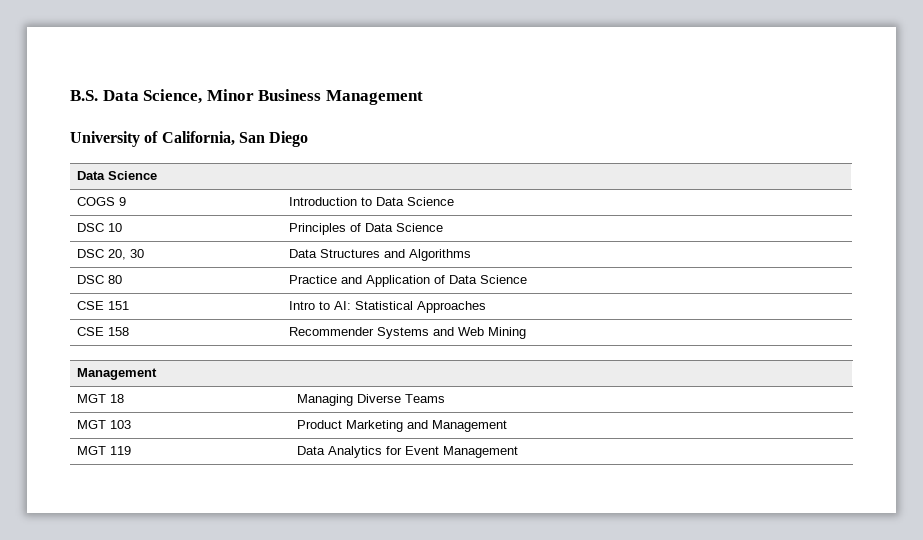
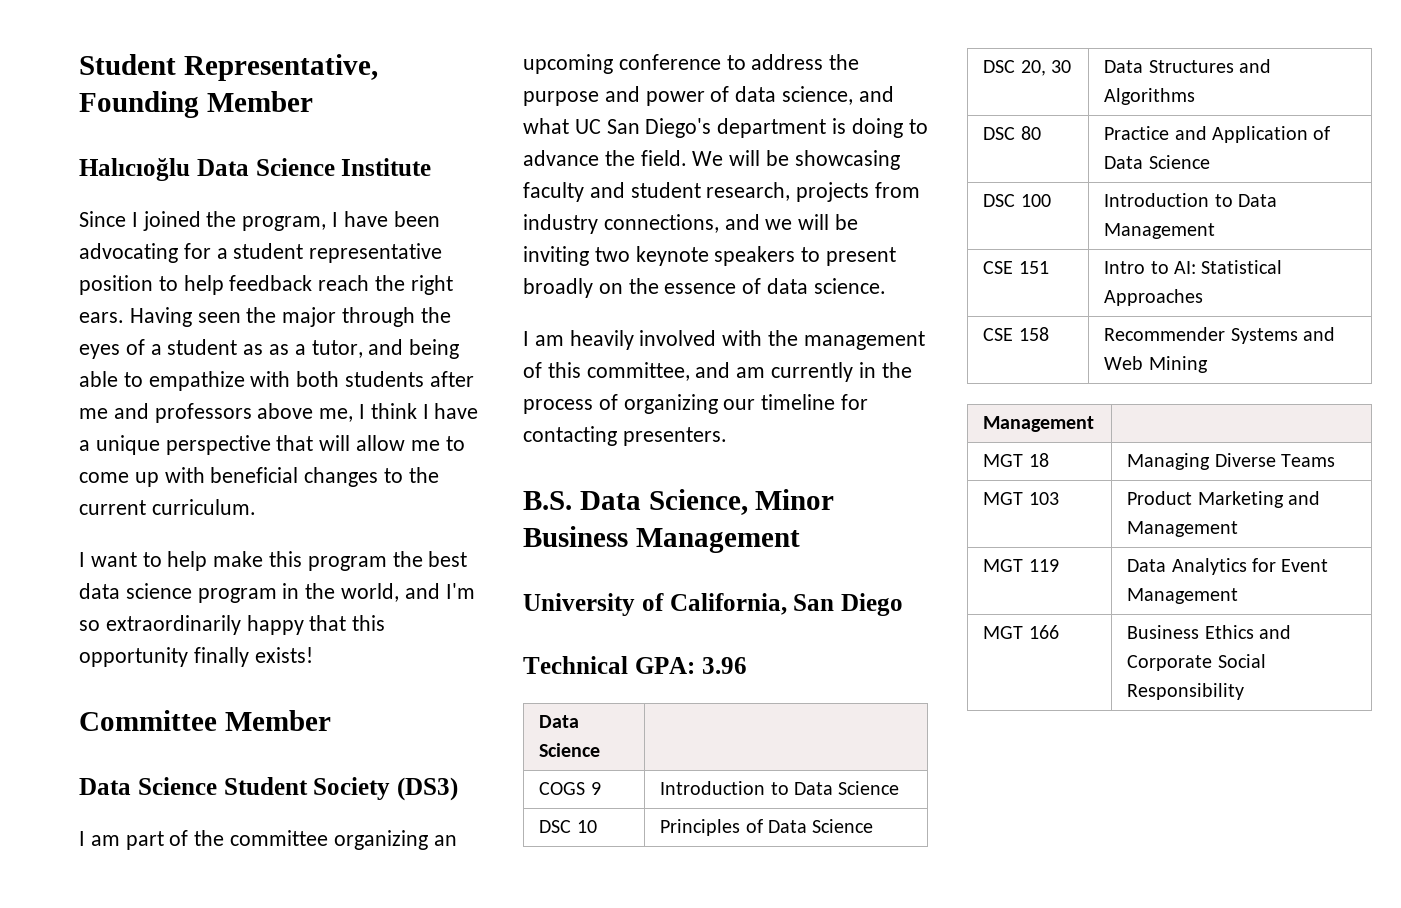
(70, 95) none -> [79,54,378,81] [79,91,313,118] [79,158,432,181] [79,211,440,231] [79,243,443,263] [79,275,453,295] [79,307,451,327] [79,339,460,359] [79,371,474,391] [79,403,479,423] [79,435,465,455] [79,467,439,487] [79,499,256,515] [79,551,468,571] [79,583,475,603] [79,615,386,635] [79,647,313,667] [79,710,331,731] [79,777,458,801] [79,830,457,850] [523,54,860,74] [523,86,894,106] [523,118,928,138] [523,150,900,170] [523,182,921,202] [523,214,859,234] [523,246,897,266] [523,278,886,298] [523,330,925,350] [523,362,912,382] [523,394,869,414] [523,426,727,446] Student Representative, Founding Member // Halıcıoğlu Data Science Institute // Since I joined the program, I have been advocating for a student representative position to help feedback reach the right ears. Having seen the major through the eyes of a student as as a tutor, and being able to empathize with both students after me and professors above me, I think I have a unique perspective that will allow me to come up with beneficial changes to the current curriculum. // I want to help make this program the best data science program in the world, and I'm so extraordinarily happy that this opportunity finally exists! // Committee Member // Data Science Student Society (DS3) // I am part of the committee organizing an upcoming conference to address the purpose and power of data science, and what UC San Diego's department is doing to advance the field. We will be showcasing faculty and student research, projects from industry connections, and we will be inviting two keynote speakers to present broadly on the essence of data science. // I am heavily involved with the management of this committee, and am currently in the process of organizing our timeline for contacting presenters. //
(309, 139) none -> [523,656,747,674] // Technical GPA: 3.96
(527, 279) none -> [983,194,1051,207] [1104,193,1277,207] [1104,223,1216,239] // DSC 100 | Introduction to Data Management
(518, 452) none -> [983,625,1059,639] [1127,625,1291,639] [1127,654,1266,671] [1127,683,1245,700] // MGT 166 | Business Ethics and Corporate Social Responsibility

